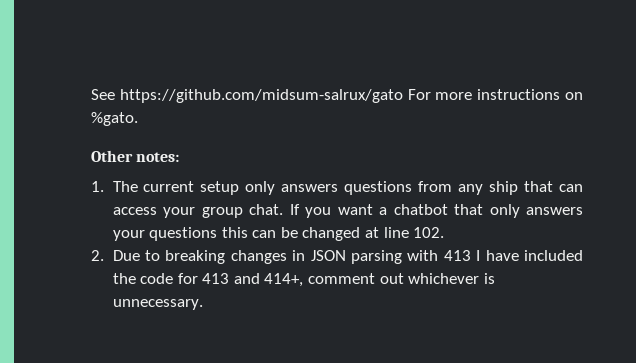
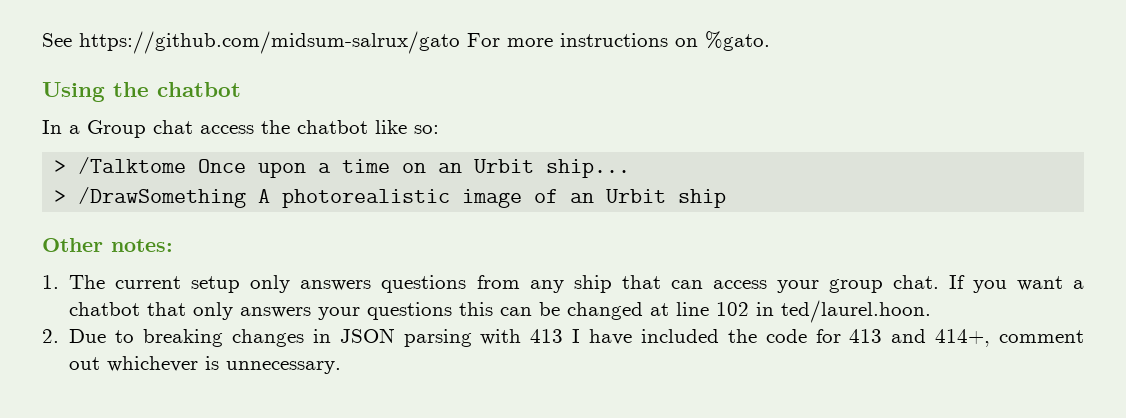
(138, 119) none -> [42,82,241,102] [42,120,439,138] [54,157,631,178] [54,187,727,208] // Using the chatbot // In a Group chat access the chatbot like so: // > /Talktome Once upon a time on an Urbit ship... // > /DrawSomething A photorealistic image of an Urbit ship
[413,227,445,238] 102. -> [716,300,932,323] 102 in ted/laurel.hoon.

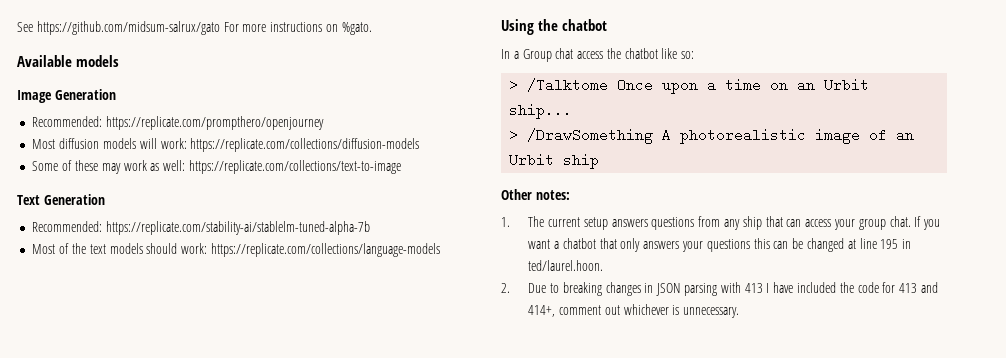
(770, 41) none -> [17,55,120,67] [17,89,116,103] [32,116,325,130] [32,138,420,152] [32,160,401,174] [17,194,105,205] [32,221,371,235] [32,243,440,257] // Available models // Image Generation // Recommended: https://replicate.com/prompthero/openjourney // Most diffusion models will work: https://replicate.com/collections/diffusion-models // Some of these may work as well: https://replicate.com/collections/text-to-image // Text Generation // Recommended: https://replicate.com/stability-ai/stablelm-tuned-alpha-7b // Most of the text models should work: https://replicate.com/collections/language-models
[250,275,291,293] only -> (608, 223) none
[716,302,750,316] 102 -> [880,239,899,249] 195

